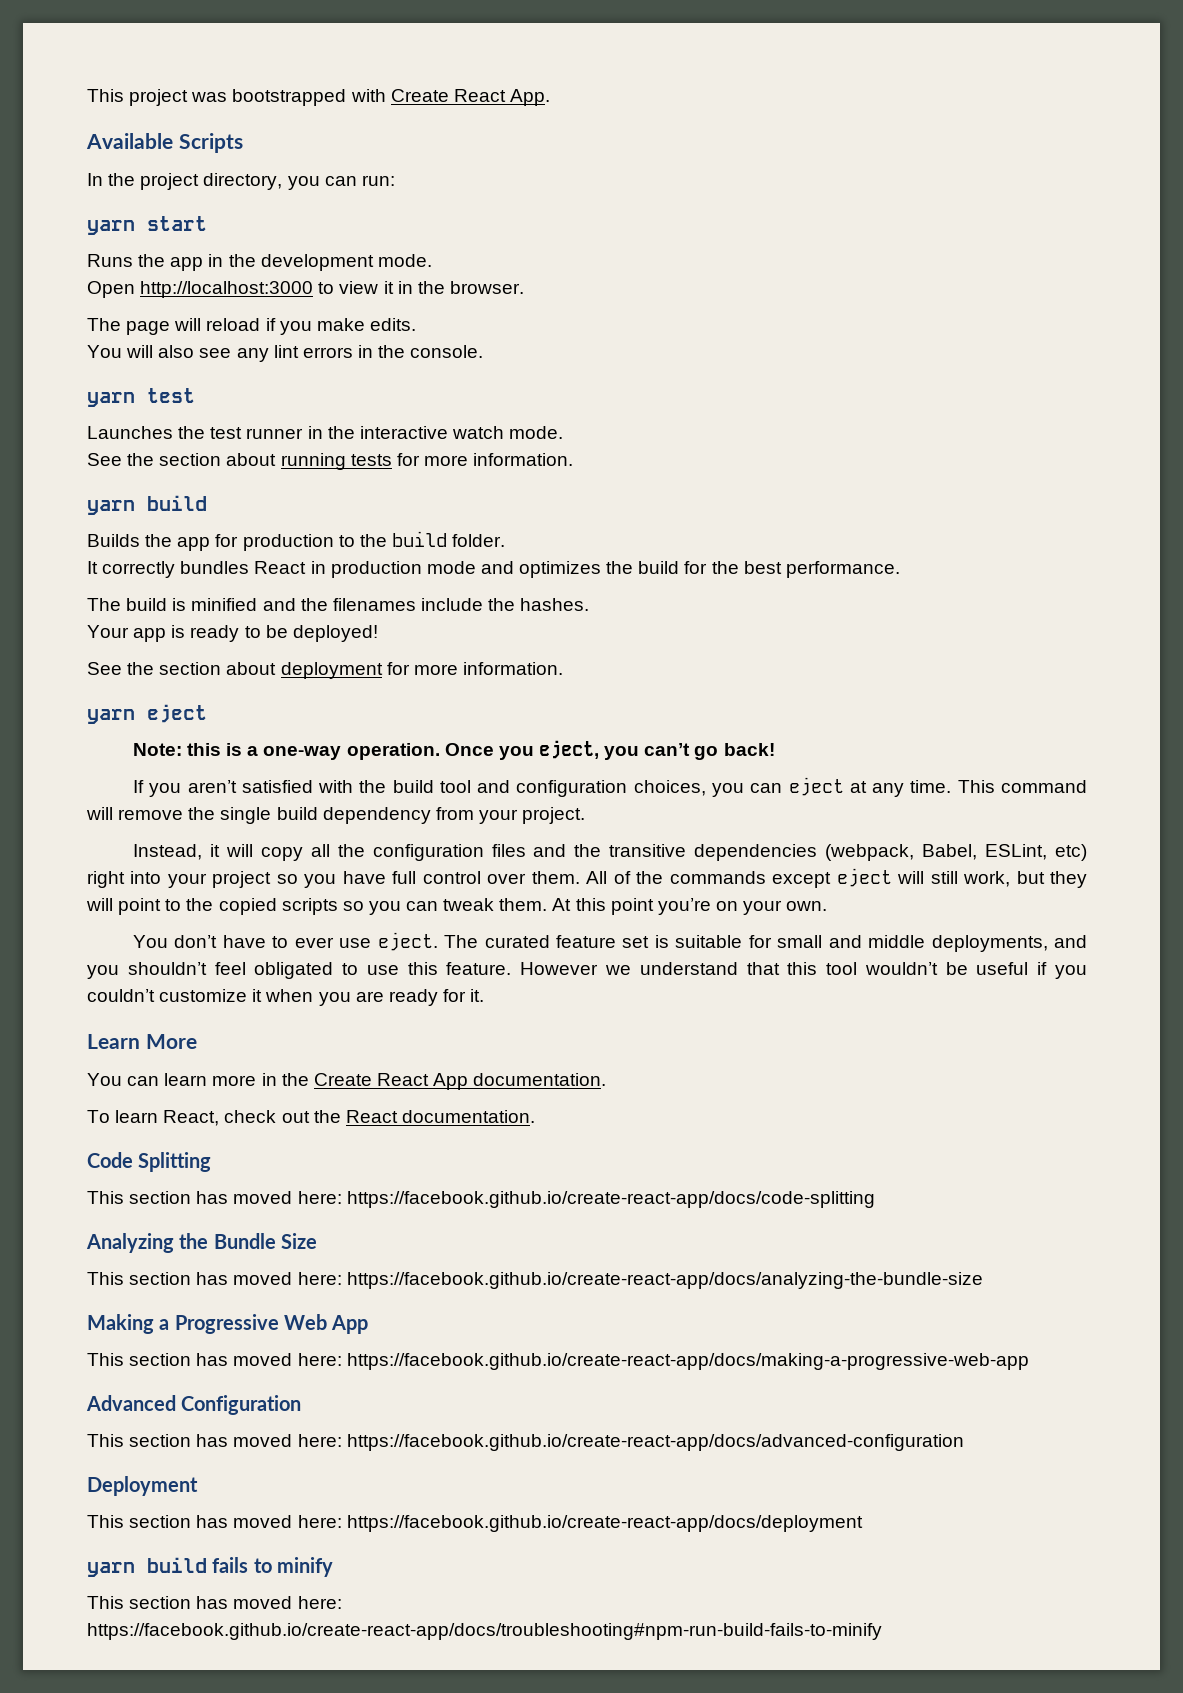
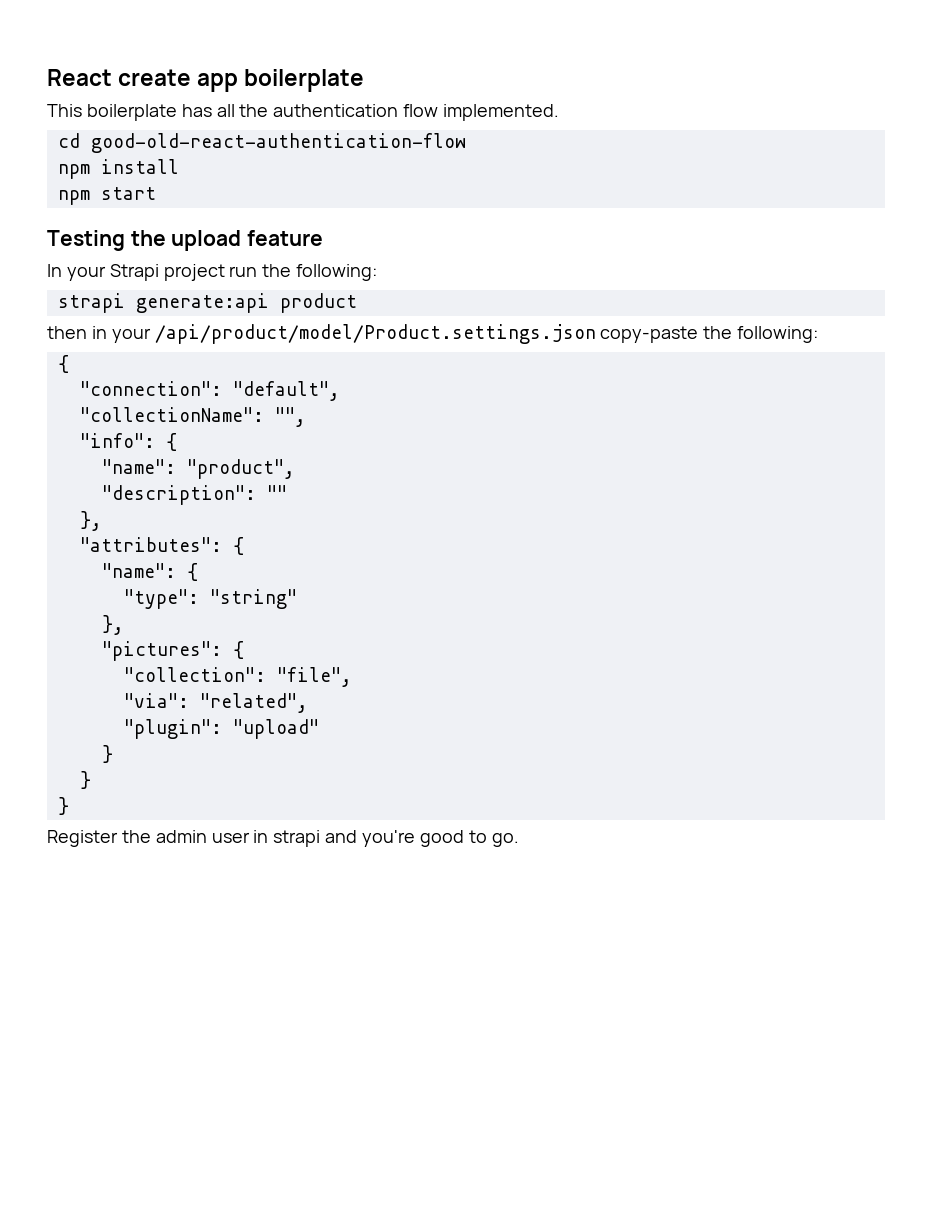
[87,89,550,106] [86,133,243,153] [87,173,395,190] [87,216,207,235] [87,254,432,271] [87,281,524,298] [87,318,416,335] [87,345,484,362] [87,388,195,407] [87,426,564,439] [87,453,574,470] [87,495,207,515] [87,531,506,551] [87,561,900,578] [87,598,590,611] [87,625,378,642] [87,662,563,679] [87,704,207,724] [132,740,775,760] [132,777,1087,797] [86,807,586,824] [132,844,1087,861] [87,868,1087,888] [86,898,828,915] [132,932,1088,952] [87,962,1088,979] [87,989,485,1006] [87,1034,197,1049] [87,1073,607,1090] [87,1110,535,1126] [87,1152,212,1172] [87,1191,875,1208] [86,1233,317,1253] [87,1272,983,1289] [87,1314,369,1334] [87,1353,1029,1370] [86,1395,302,1415] [87,1434,964,1451] [87,1476,198,1496] [87,1515,863,1532] [87,1557,333,1577] [87,1596,342,1609] [87,1623,882,1640] This project was bootstrapped with Create React App. // Available Scripts // In the project directory, you can run: // yarn start // Runs the app in the development mode. // Open http://localhost:3000 to view it in the browser. // The page will reload if you make edits. // You will also see any lint errors in the console. // yarn test // Launches the test runner in the interactive watch mode. // See the section about running tests for more information. // yarn build // Builds the app for production to the build folder. // It correctly bundles React in production mode and optimizes the build for the best performance. // The build is minified and the filenames include the hashes. // Your app is ready to be deployed! // See the section about deployment for more information. // yarn eject // Note: this is a one-way operation. Once you eject, you can’t go back! // If you aren’t satisfied with the build tool and configuration choices, you can eject at any time. This command will remove the single build dependency from your project. // Instead, it will copy all the configuration files and the transitive dependencies (webpack, Babel, ESLint, etc) right into your project so you have full control over them. All of the commands except eject will still work, but they will point to the copied scripts so you can tweak them. At this point you’re on your own. // You don’t have to ever use eject. The curated feature set is suitable for small and middle deployments, and you shouldn’t feel obligated to use this feature. However we understand that this tool wouldn’t be useful if you couldn’t customize it when you are ready for it. // Learn More // You can learn more in the Create React App documentation. // To learn React, check out the React documentation. // Code Splitting // This section has moved here: https://facebook.github.io/create-react-app/docs/code-splitting // Analyzing the Bundle Size // This section has moved here: https://facebook.github.io/create-react-app/docs/analyzing-the-bundle-size // Making a Progressive Web App // This section has moved here: https://facebook.github.io/create-react-app/docs/making-a-progressive-web-app // Advanced Configuration // This section has moved here: https://facebook.github.io/create-react-app/docs/advanced-configuration // Deployment // This section has moved here: https://facebook.github.io/create-react-app/docs/deployment // yarn build fails to minify // This section has moved here: https://facebook.github.io/create-react-app/docs/troubleshooting#npm-run-build-fails-to-minify -> [47,69,365,92] [47,104,560,121] [57,133,466,153] [57,159,179,179] [57,187,156,205] [47,230,324,251] [47,264,378,281] [57,293,357,313] [47,324,819,344] [57,355,69,373] [79,381,340,401] [79,407,306,427] [79,433,177,451] [101,459,295,479] [101,485,287,505] [79,511,102,531] [79,537,244,555] [101,563,198,581] [123,589,297,609] [101,615,124,635] [101,641,244,661] [123,667,352,687] [123,693,308,713] [123,719,319,739] [101,745,113,763] [79,771,91,789] [57,797,69,815] [47,830,519,847] React create app boilerplate // This boilerplate has all the authentication flow implemented. // cd good-old-react-authentication-flow // npm install // npm start // Testing the upload feature // In your Strapi project run the following: // strapi generate:api product // then in your /api/product/model/Product.settings.json copy-paste the following: // { // "connection": "default", // "collectionName": "", // "info": { // "name": "product", // "description": "" // }, // "attributes": { // "name": { // "type": "string" // }, // "pictures": { // "collection": "file", // "via": "related", // "plugin": "upload" // } // } // } // Register the admin user in strapi and you're good to go.

